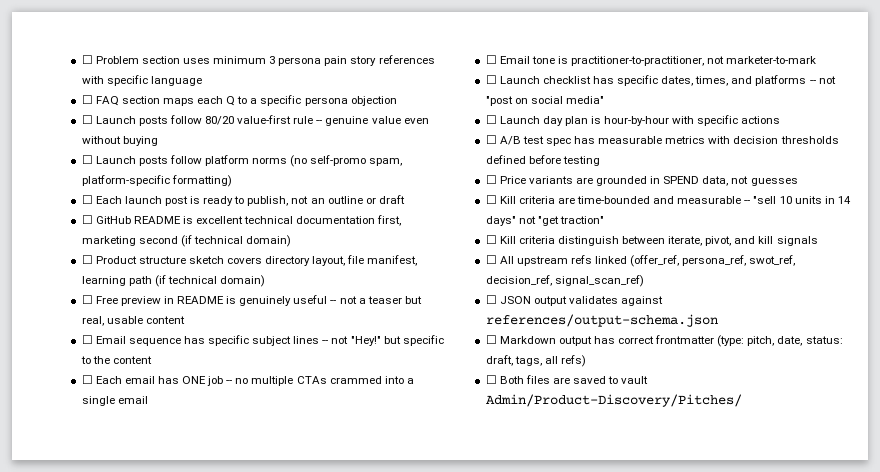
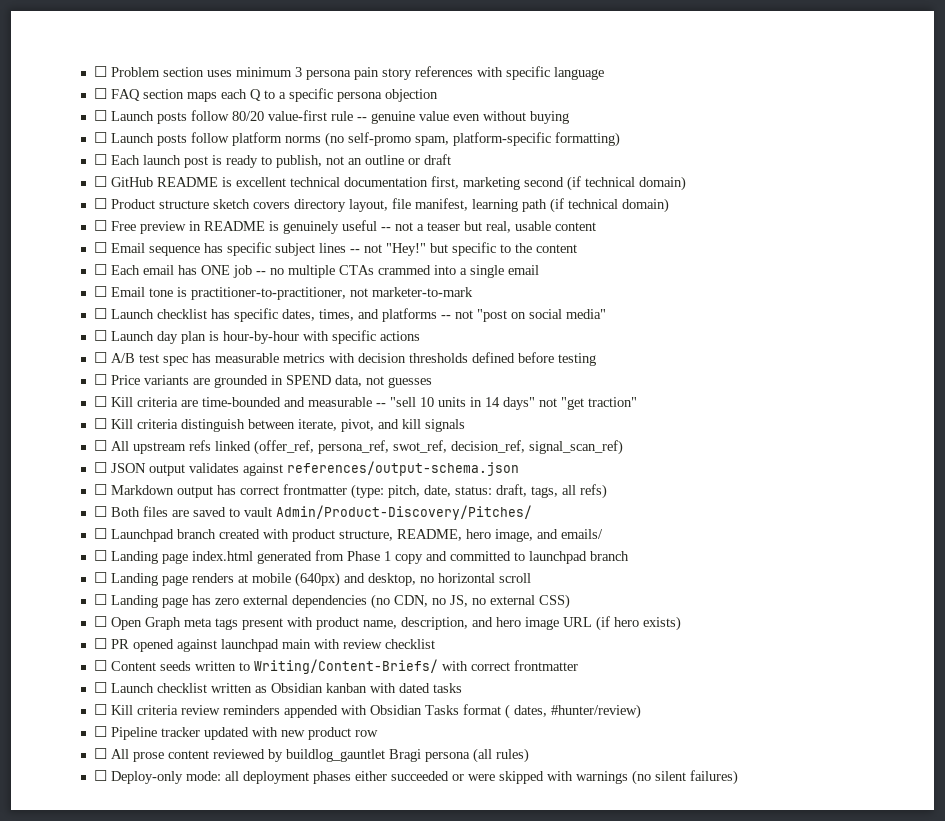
(742, 400) none -> [93,528,603,542] [93,550,629,564] [93,572,531,587] [93,594,570,609] [93,616,681,631] [93,638,435,652] [93,659,578,674] [93,682,462,693] [93,704,641,719] [93,726,378,740] [93,748,529,763] [93,770,738,785] // ☐ Launchpad branch created with product structure, README, hero image, and emails/ // ☐ Landing page index.html generated from Phase 1 copy and committed to launchpad branch // ☐ Landing page renders at mobile (640px) and desktop, no horizontal scroll // ☐ Landing page has zero external dependencies (no CDN, no JS, no external CSS) // ☐ Open Graph meta tags present with product name, description, and hero image URL (if hero exists) // ☐ PR opened against launchpad main with review checklist // ☐ Content seeds written to Writing/Content-Briefs/ with correct frontmatter // ☐ Launch checklist written as Obsidian kanban with dated tasks // ☐ Kill criteria review reminders appended with Obsidian Tasks format ( dates, #hunter/review) // ☐ Pipeline tracker updated with new product row // ☐ All prose content reviewed by buildlog_gauntlet Bragi persona (all rules) // ☐ Deploy-only mode: all deployment phases either succeeded or were skipped with warnings (no silent failures)

